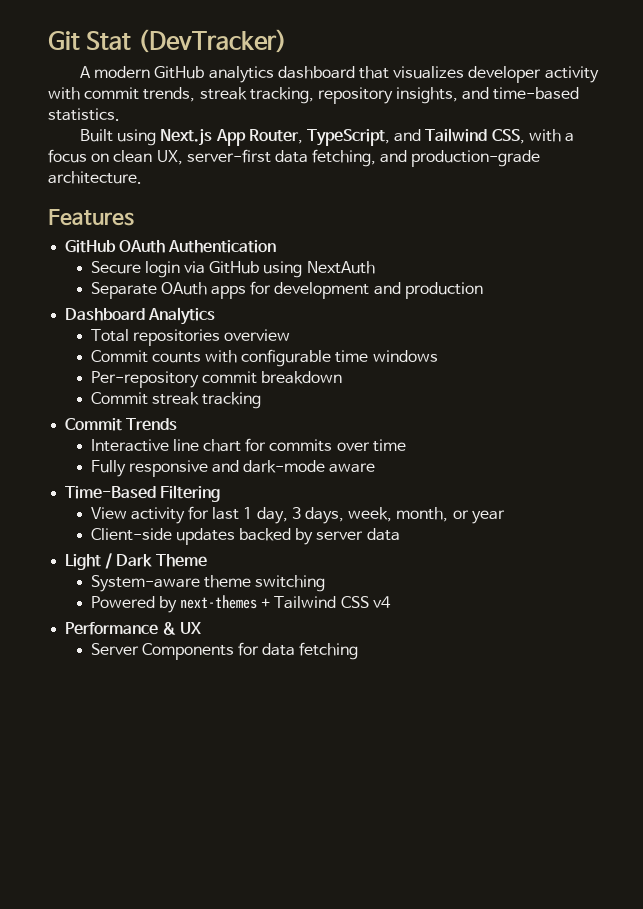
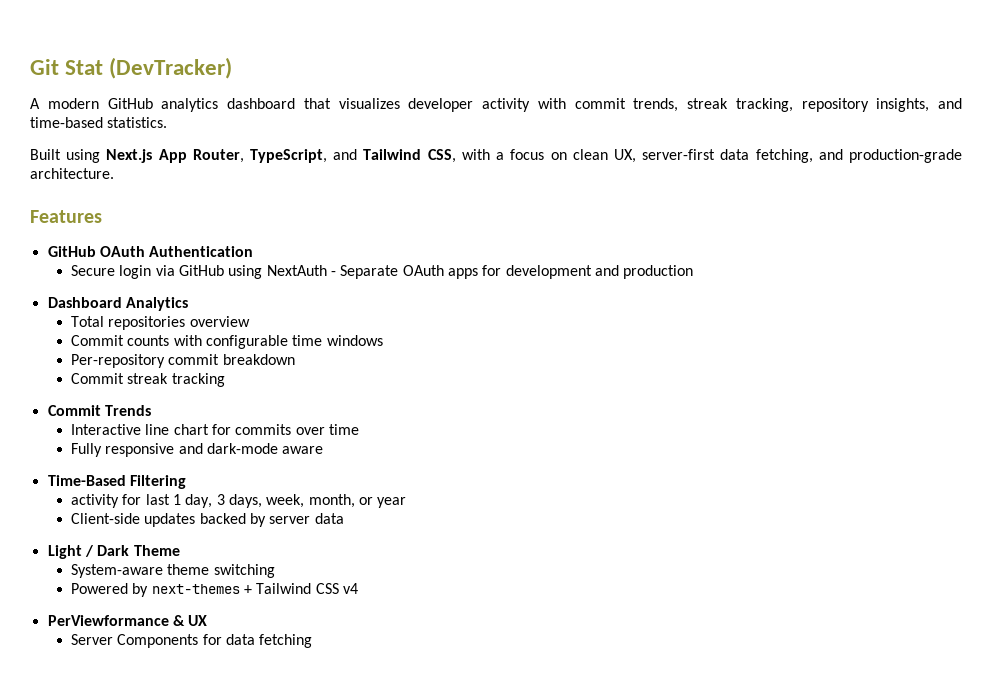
(375, 267) // -> [330,271,336,276] -
[90,507,127,519] View -> (186, 482) none
[65,622,159,635] Performance -> [47,615,169,626] PerViewformance

